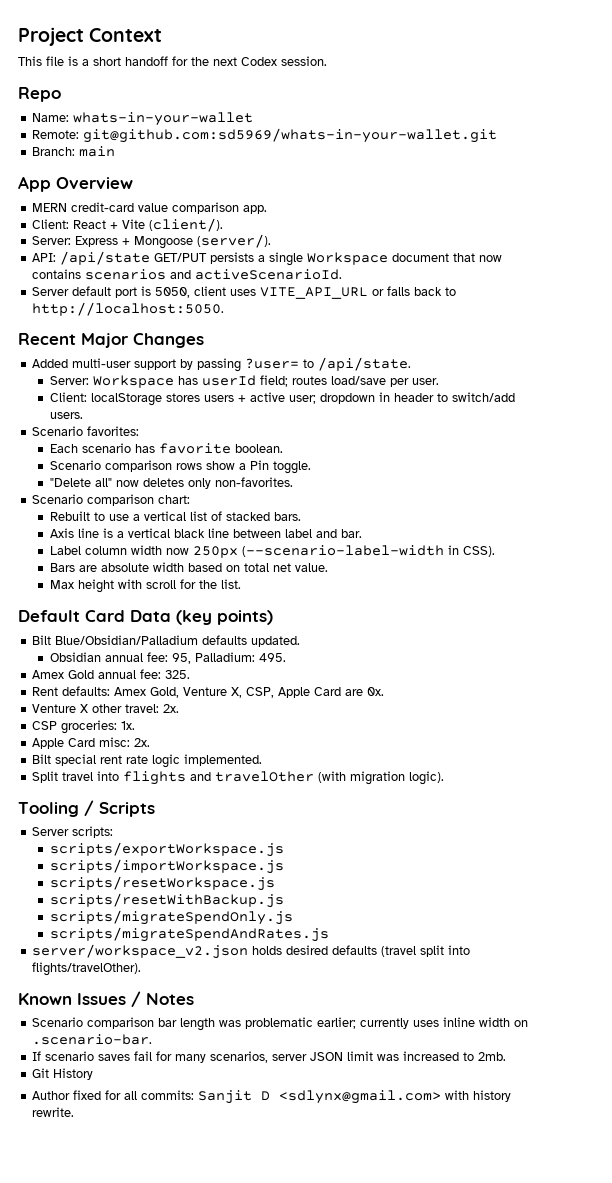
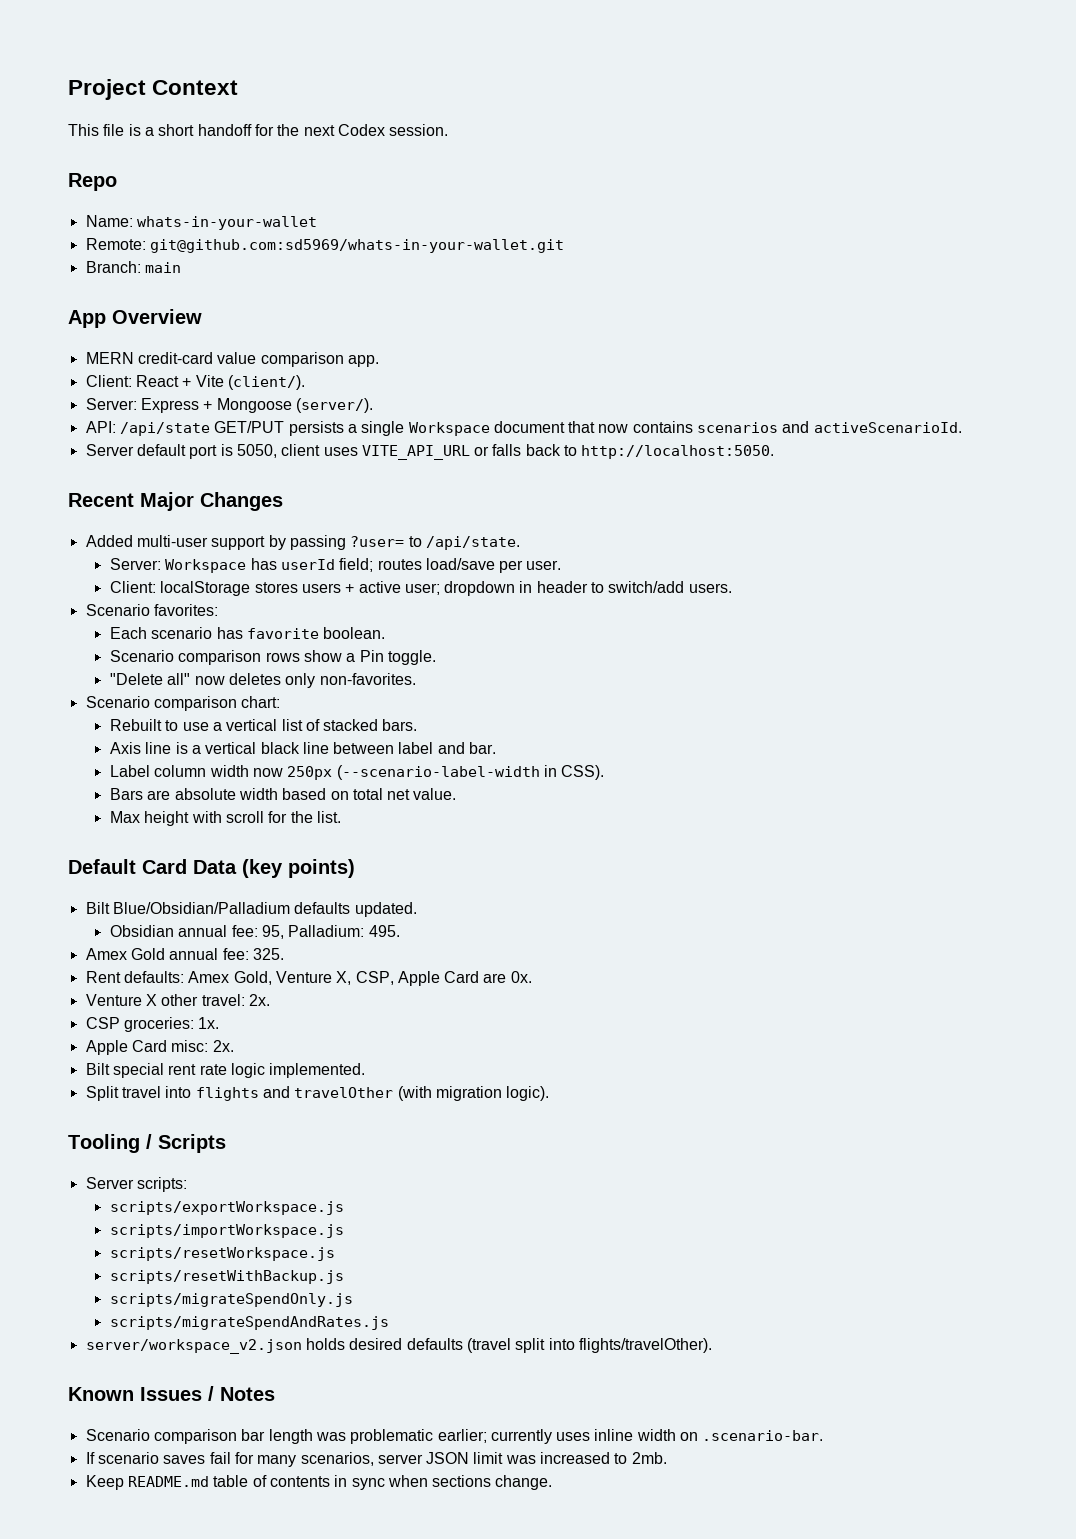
[32,1068,94,1080] [32,1090,512,1104] [32,1107,75,1117] Git History // Author fixed for all commits: Sanjit D <sdlynx@gmail.com> with history rewrite. -> [85,1475,553,1490] Keep README.md table of contents in sync when sections change.

